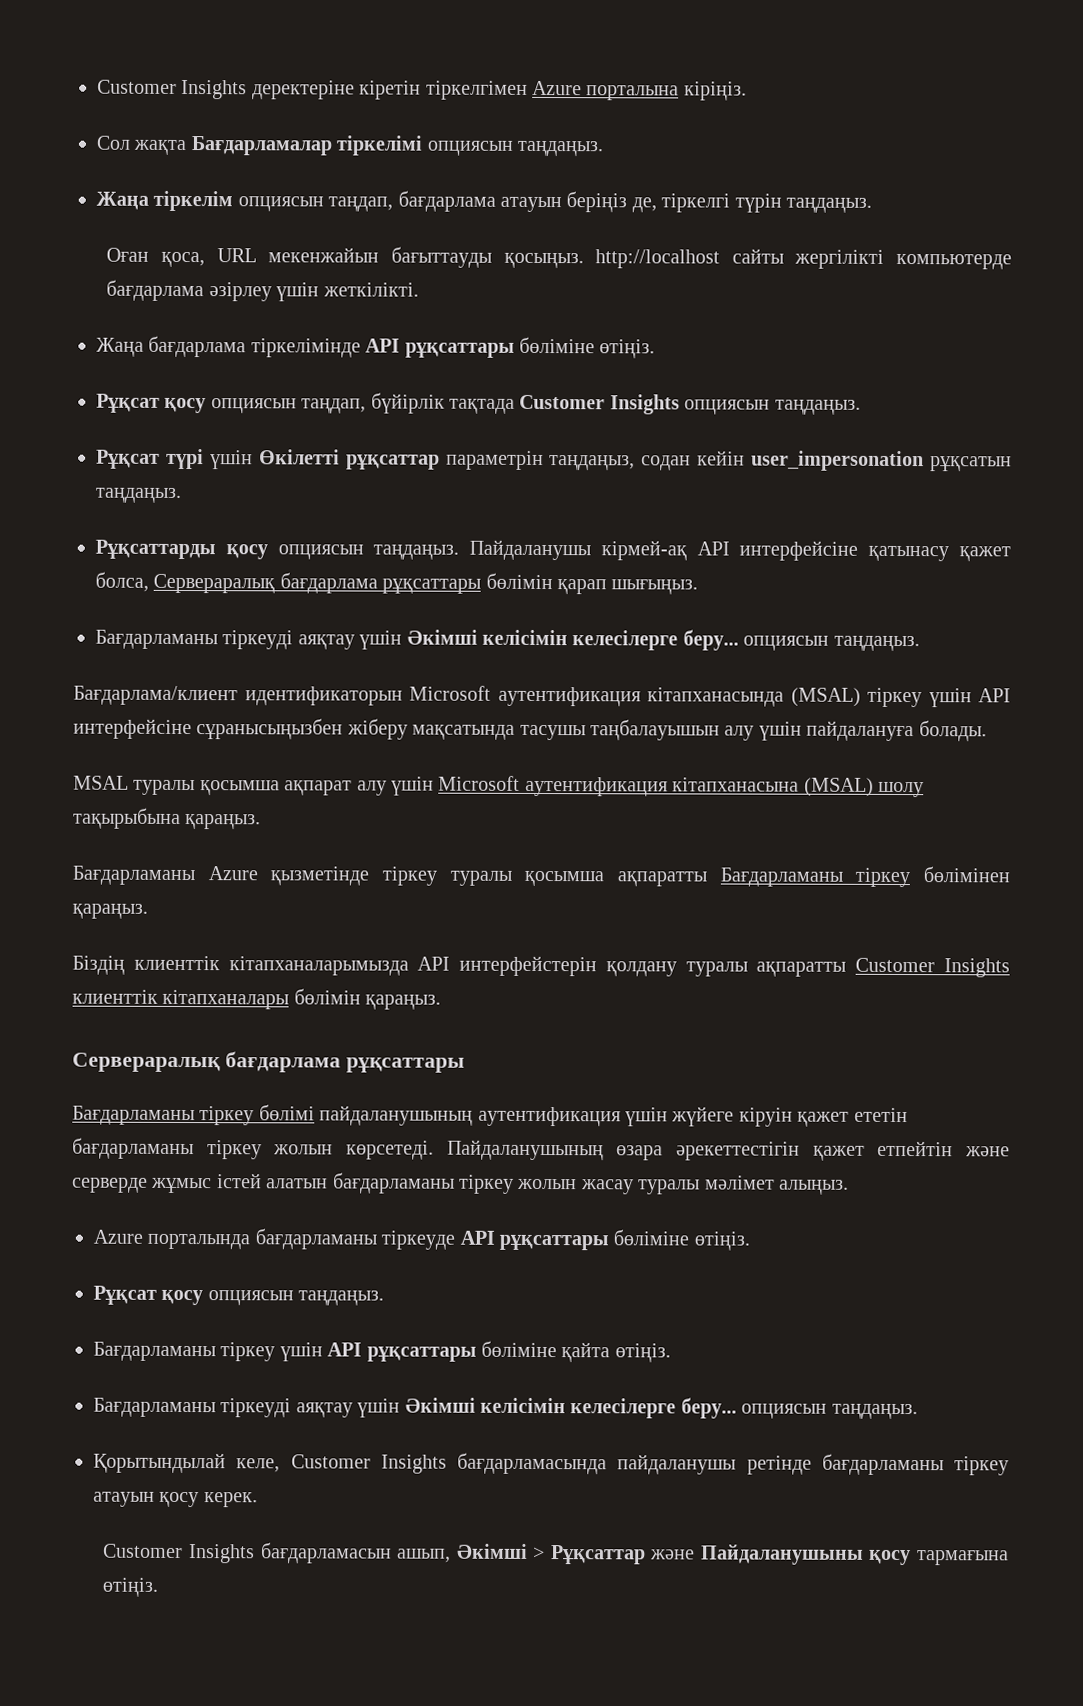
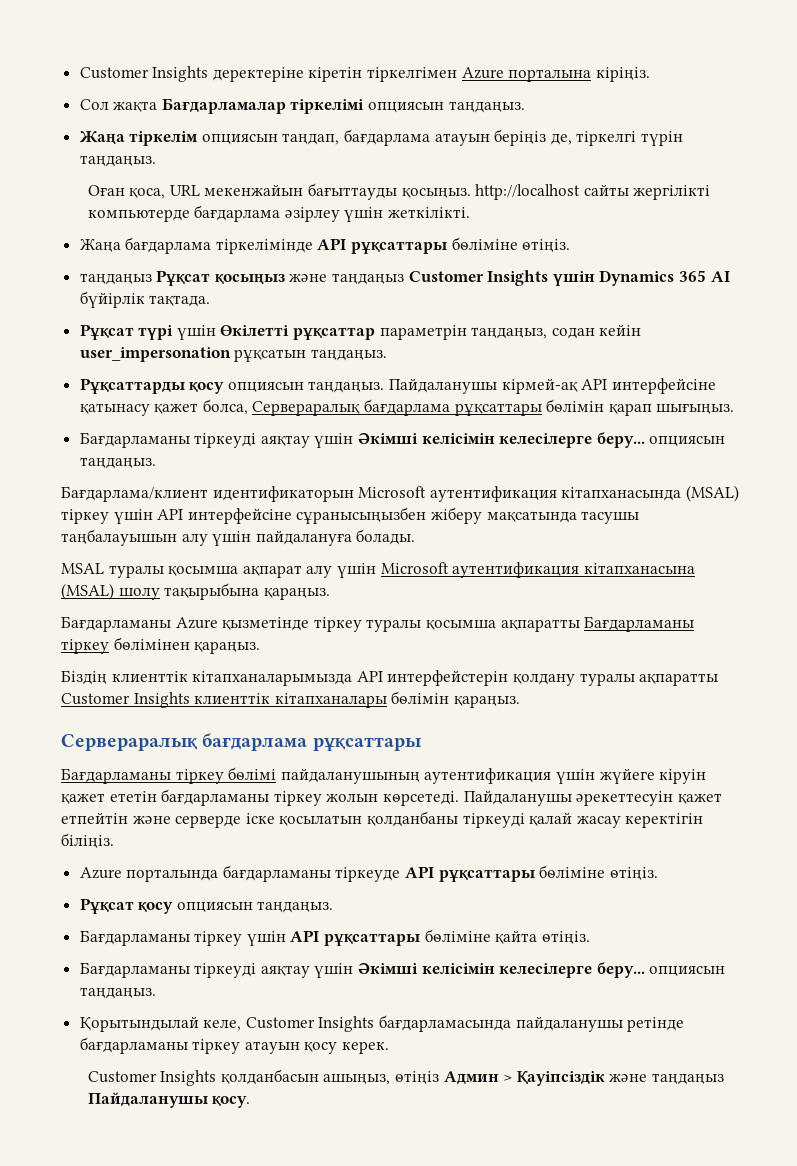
[96,392,861,415] Рұқсат қосу опциясын таңдап, бүйірлік тақтада Customer Insights опциясын таңдаңыз. -> [79,270,730,286] [79,291,211,308] таңдаңыз Рұқсат қосыңыз және таңдаңыз Customer Insights үшін Dynamics 365 AI бүйірлік тақтада.
[446,1139,800,1161] Пайдаланушының өзара әрекеттестігін -> [463,790,674,806] Пайдаланушы әрекеттесуін
[151,1172,849,1195] жұмыс істей алатын бағдарламаны тіркеу жолын жасау туралы мәлімет алыңыз. -> [245,811,704,828] [61,833,114,849] іске қосылатын қолданбаны тіркеуді қалай жасау керектігін біліңіз.
[260,1542,1009,1566] [102,1577,159,1597] бағдарламасын ашып, Әкімші > Рұқсаттар және Пайдаланушыны қосу тармағына өтіңіз. -> [220,1069,724,1086] [87,1092,251,1108] қолданбасын ашыңыз, өтіңіз Админ > Қауіпсіздік және таңдаңыз Пайдаланушы қосу.

